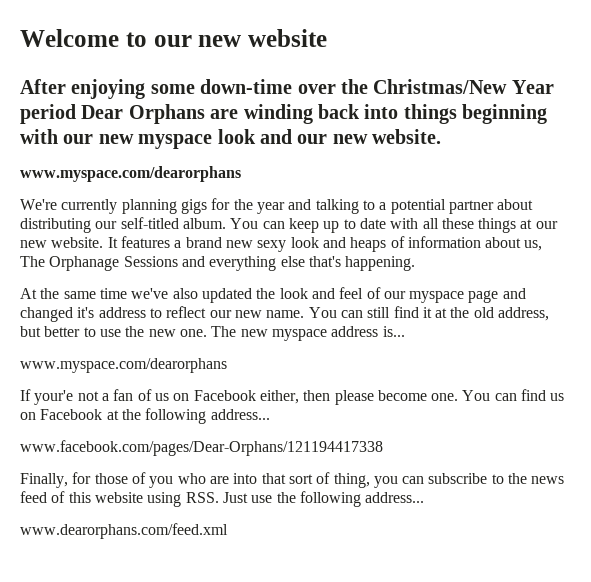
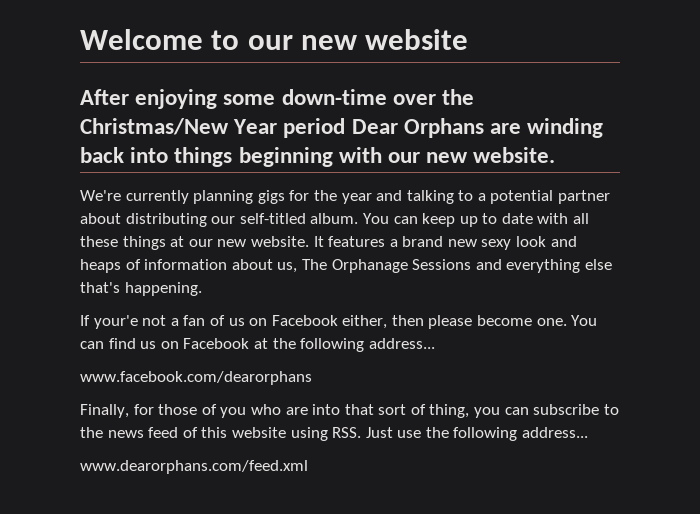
[138,129,442,149] [20,166,241,182] myspace look and our new website. // www.myspace.com/dearorphans -> [473,147,556,163] website.
[20,287,526,303] [20,306,550,322] [20,326,405,341] [20,358,227,373] // At the same time we've also updated the look and feel of our myspace page and changed it's address to reflect our new name. You can still find it at the old address, but better to use the new one. The new myspace address is... // www.myspace.com/dearorphans -> (202, 289) none
[20,440,383,456] www.facebook.com/pages/Dear-Orphans/121194417338 -> [80,371,312,385] www.facebook.com/dearorphans

